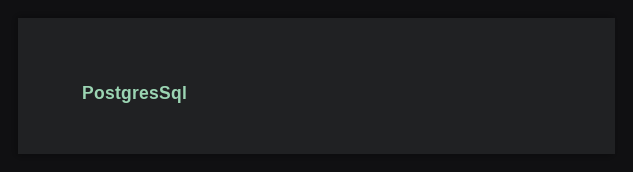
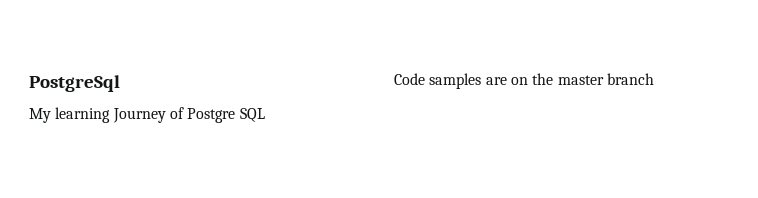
[82,86,187,103] PostgresSql -> [29,75,120,92] [29,107,265,123] [394,73,654,89] PostgreSql // My learning Journey of Postgre SQL // Code samples are on the master branch

